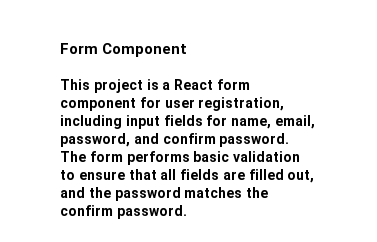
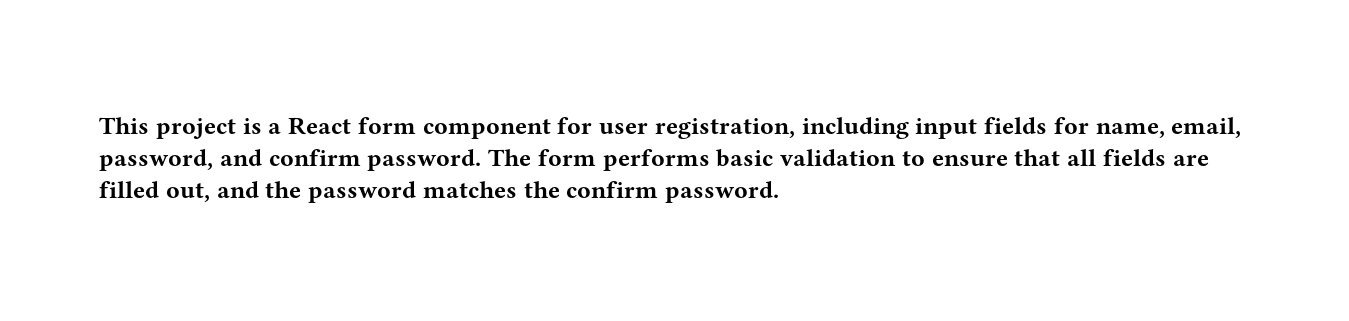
[60,43,188,57] Form Component // -> (99, 125) none

